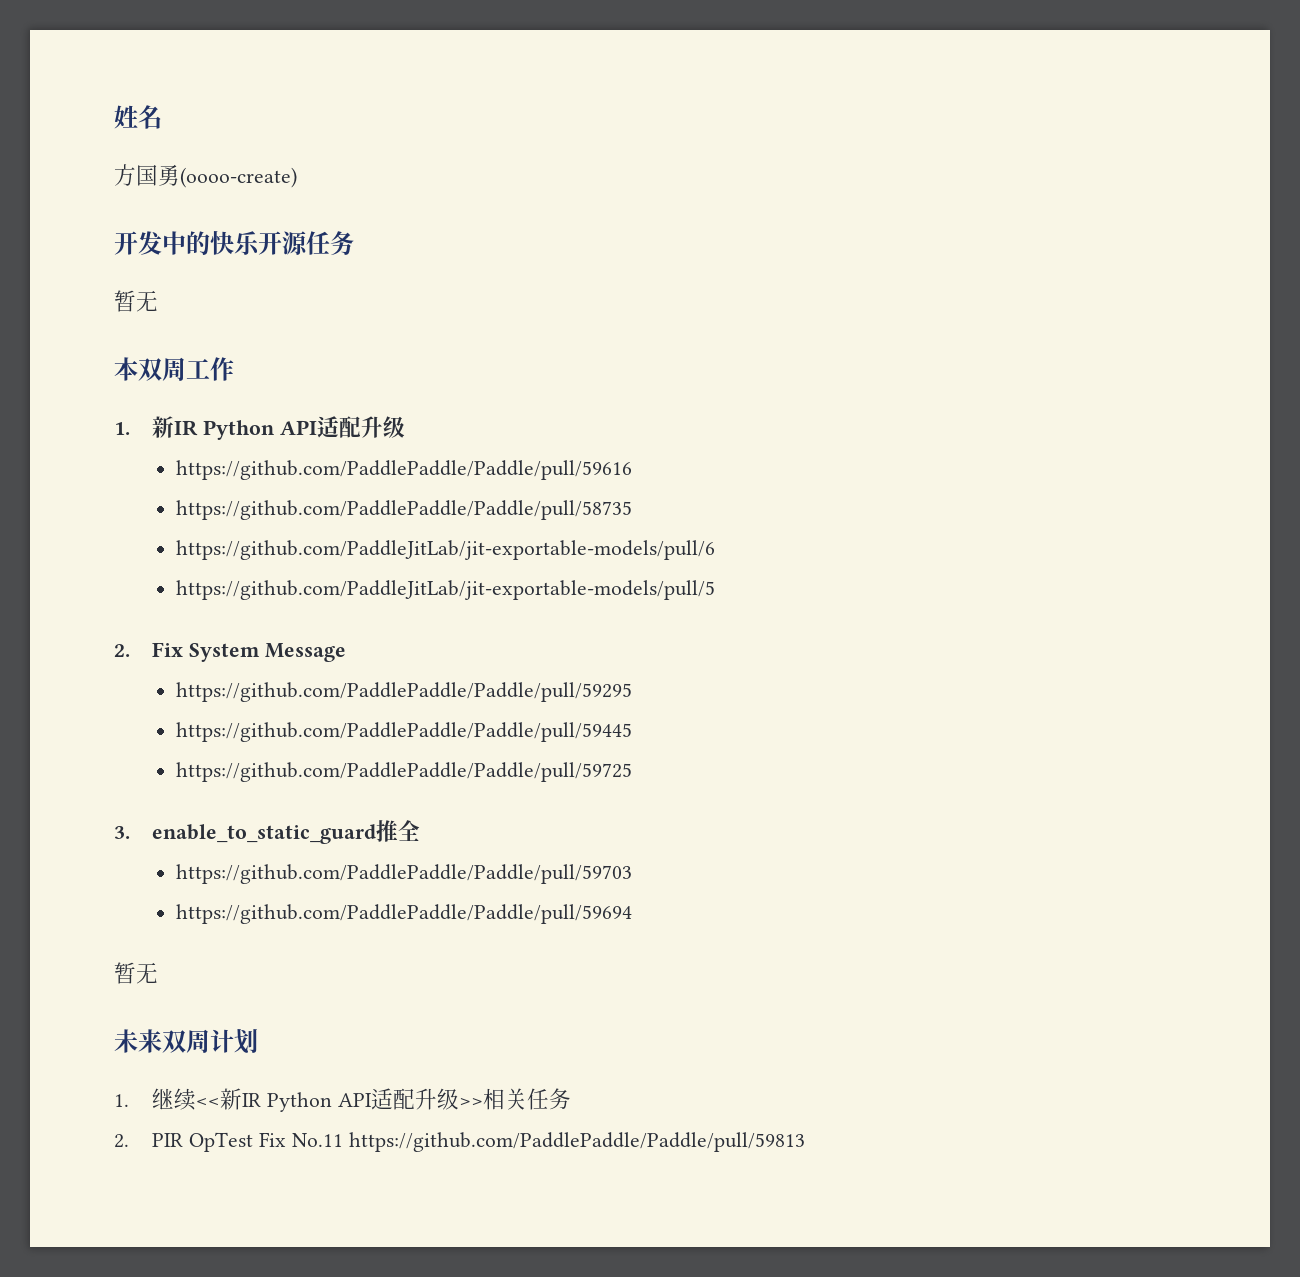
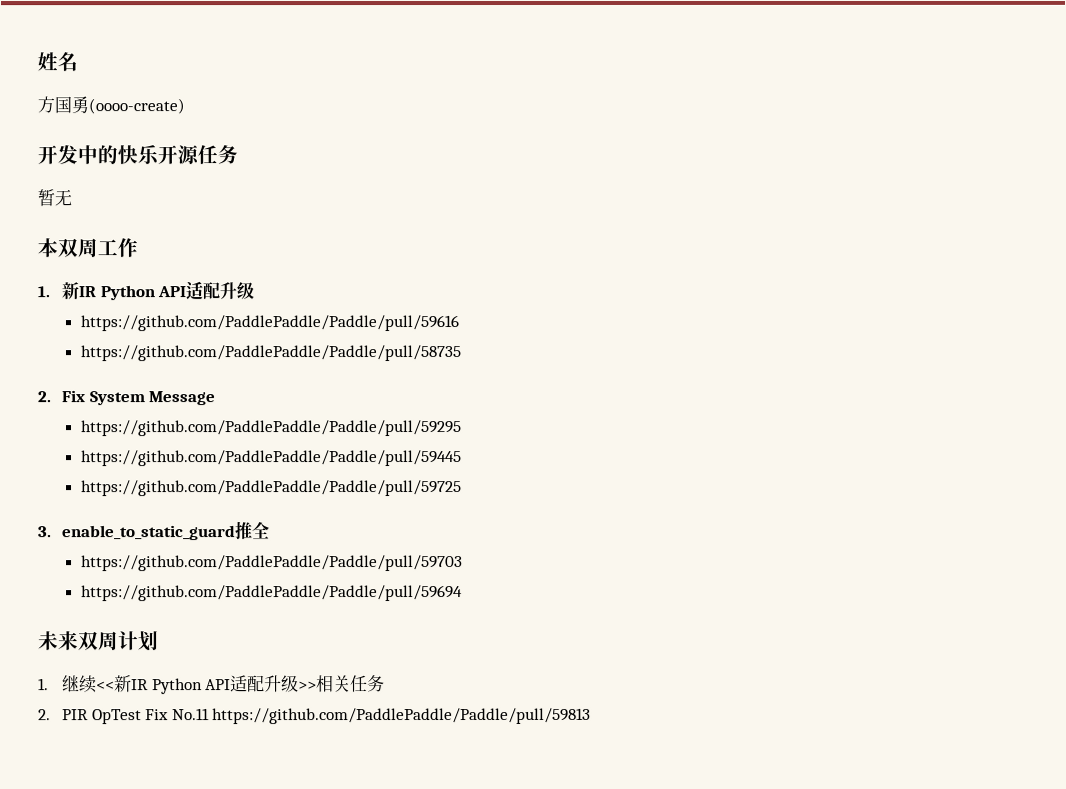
[175,540,715,560] [175,580,715,600] // https://github.com/PaddleJitLab/jit-exportable-models/pull/6 // https://github.com/PaddleJitLab/jit-exportable-models/pull/5 -> (461, 353) none
[114,962,158,984] // 暂无 -> (463, 593) none

